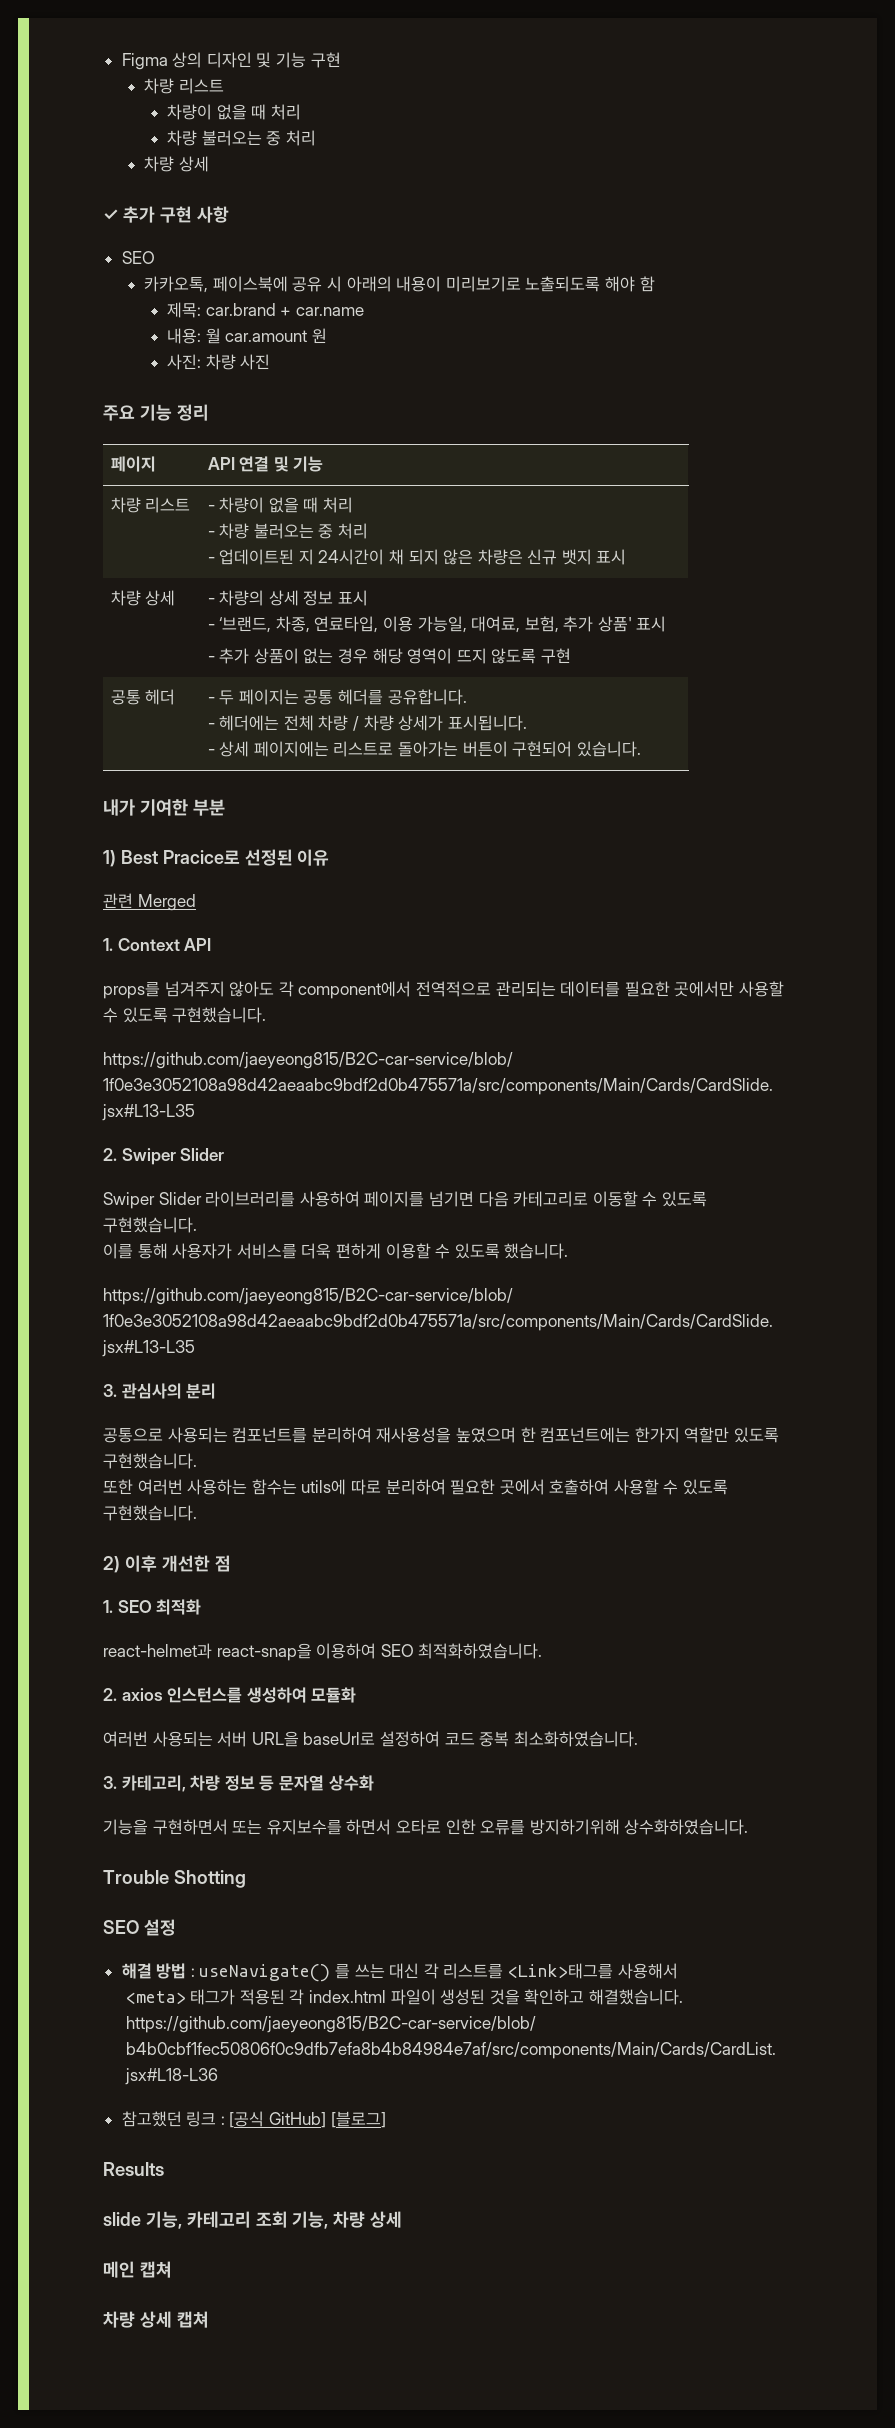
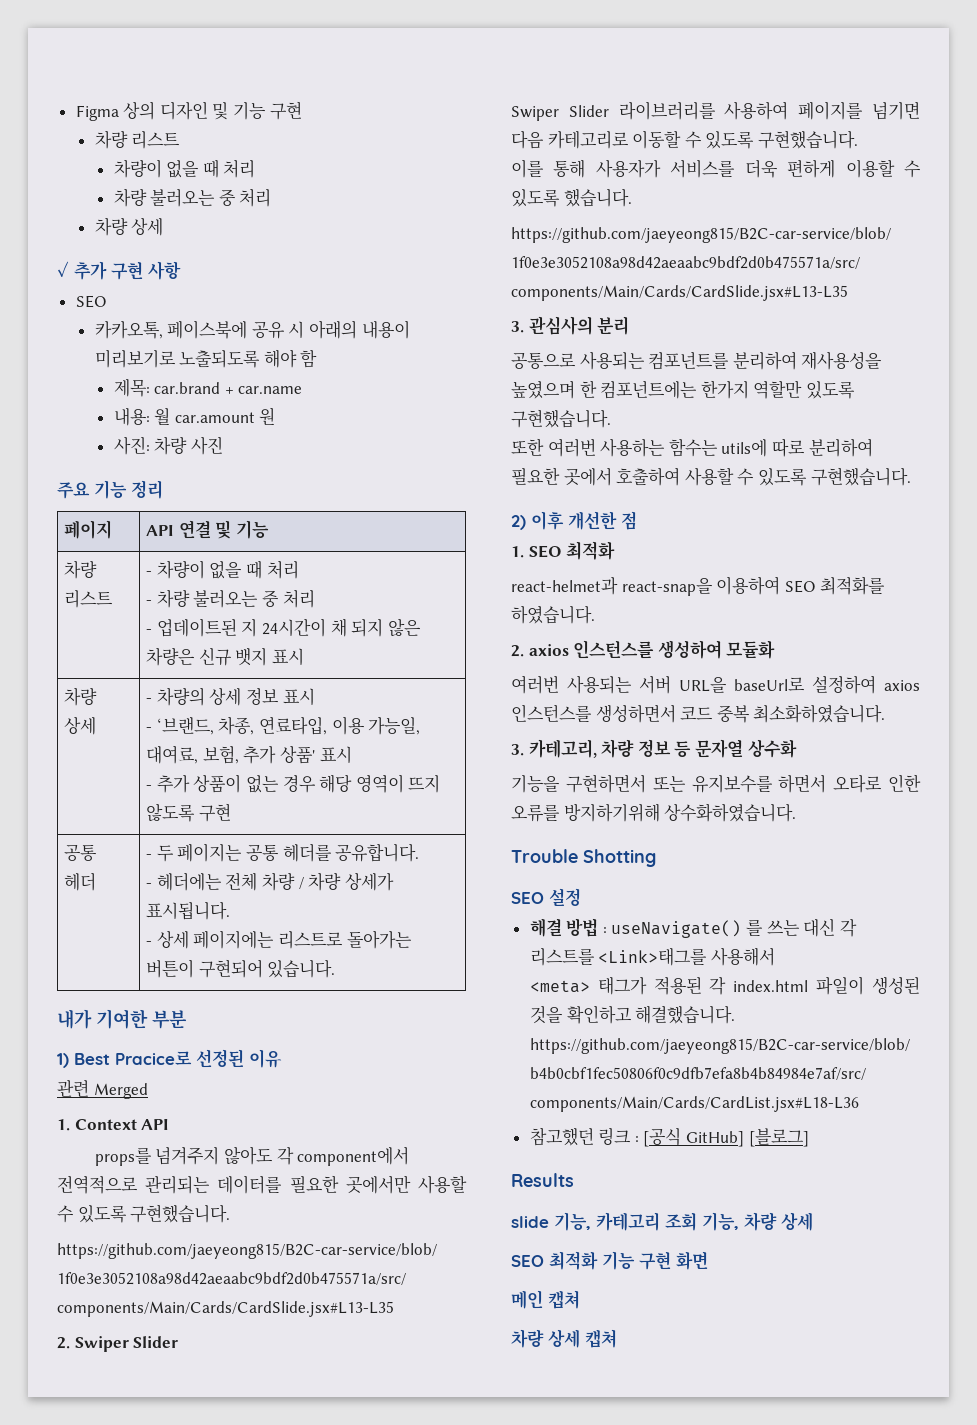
[418,1643,543,1659] 최적화하였습니다. -> [820,576,886,595] [511,606,595,624] 최적화를 하였습니다.
(440, 1739) none -> [884,680,920,691] [511,704,676,723] axios 인스턴스를 생성하면서
(403, 2219) none -> [511,1251,708,1270] // SEO 최적화 기능 구현 화면

